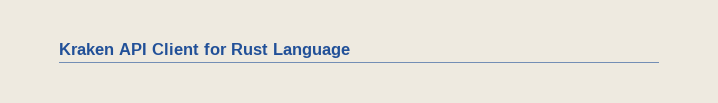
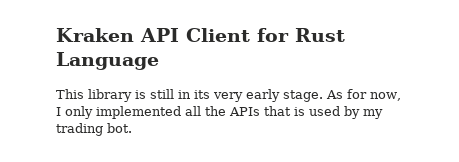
(350, 50) none -> [56,89,401,102] [56,106,383,119] [56,123,132,136] // This library is still in its very early stage. As for now, I only implemented all the APIs that is used by my trading bot.

